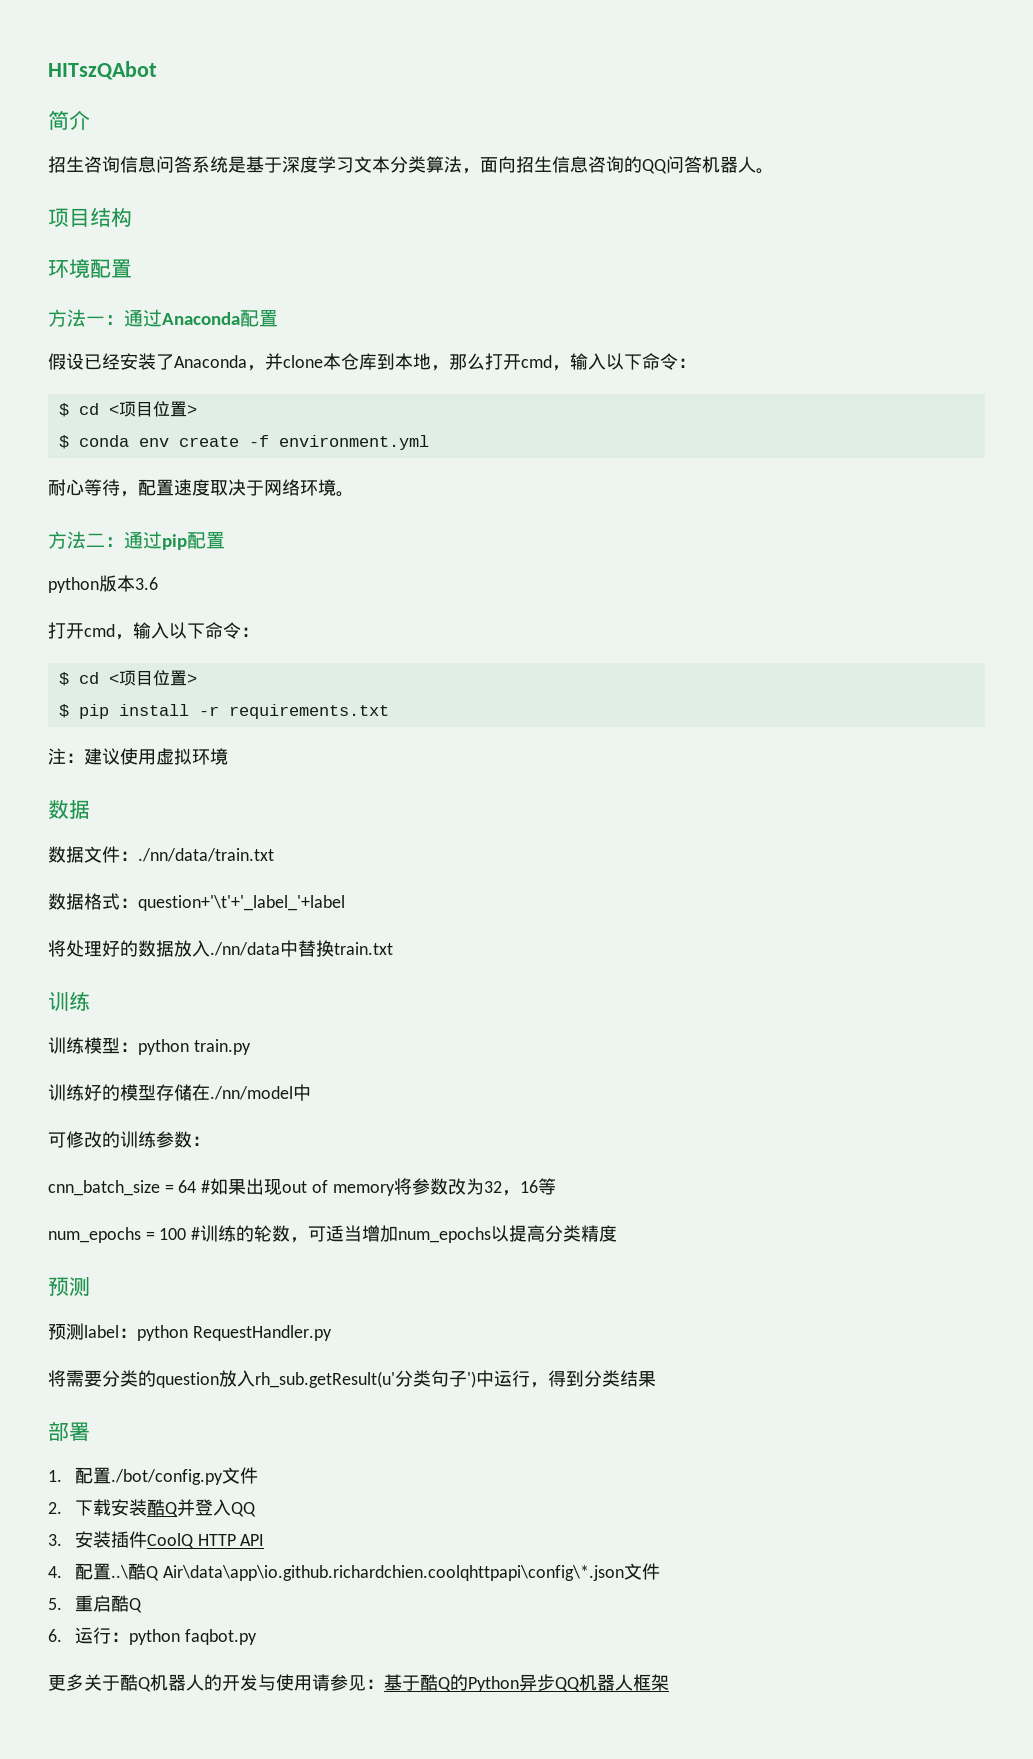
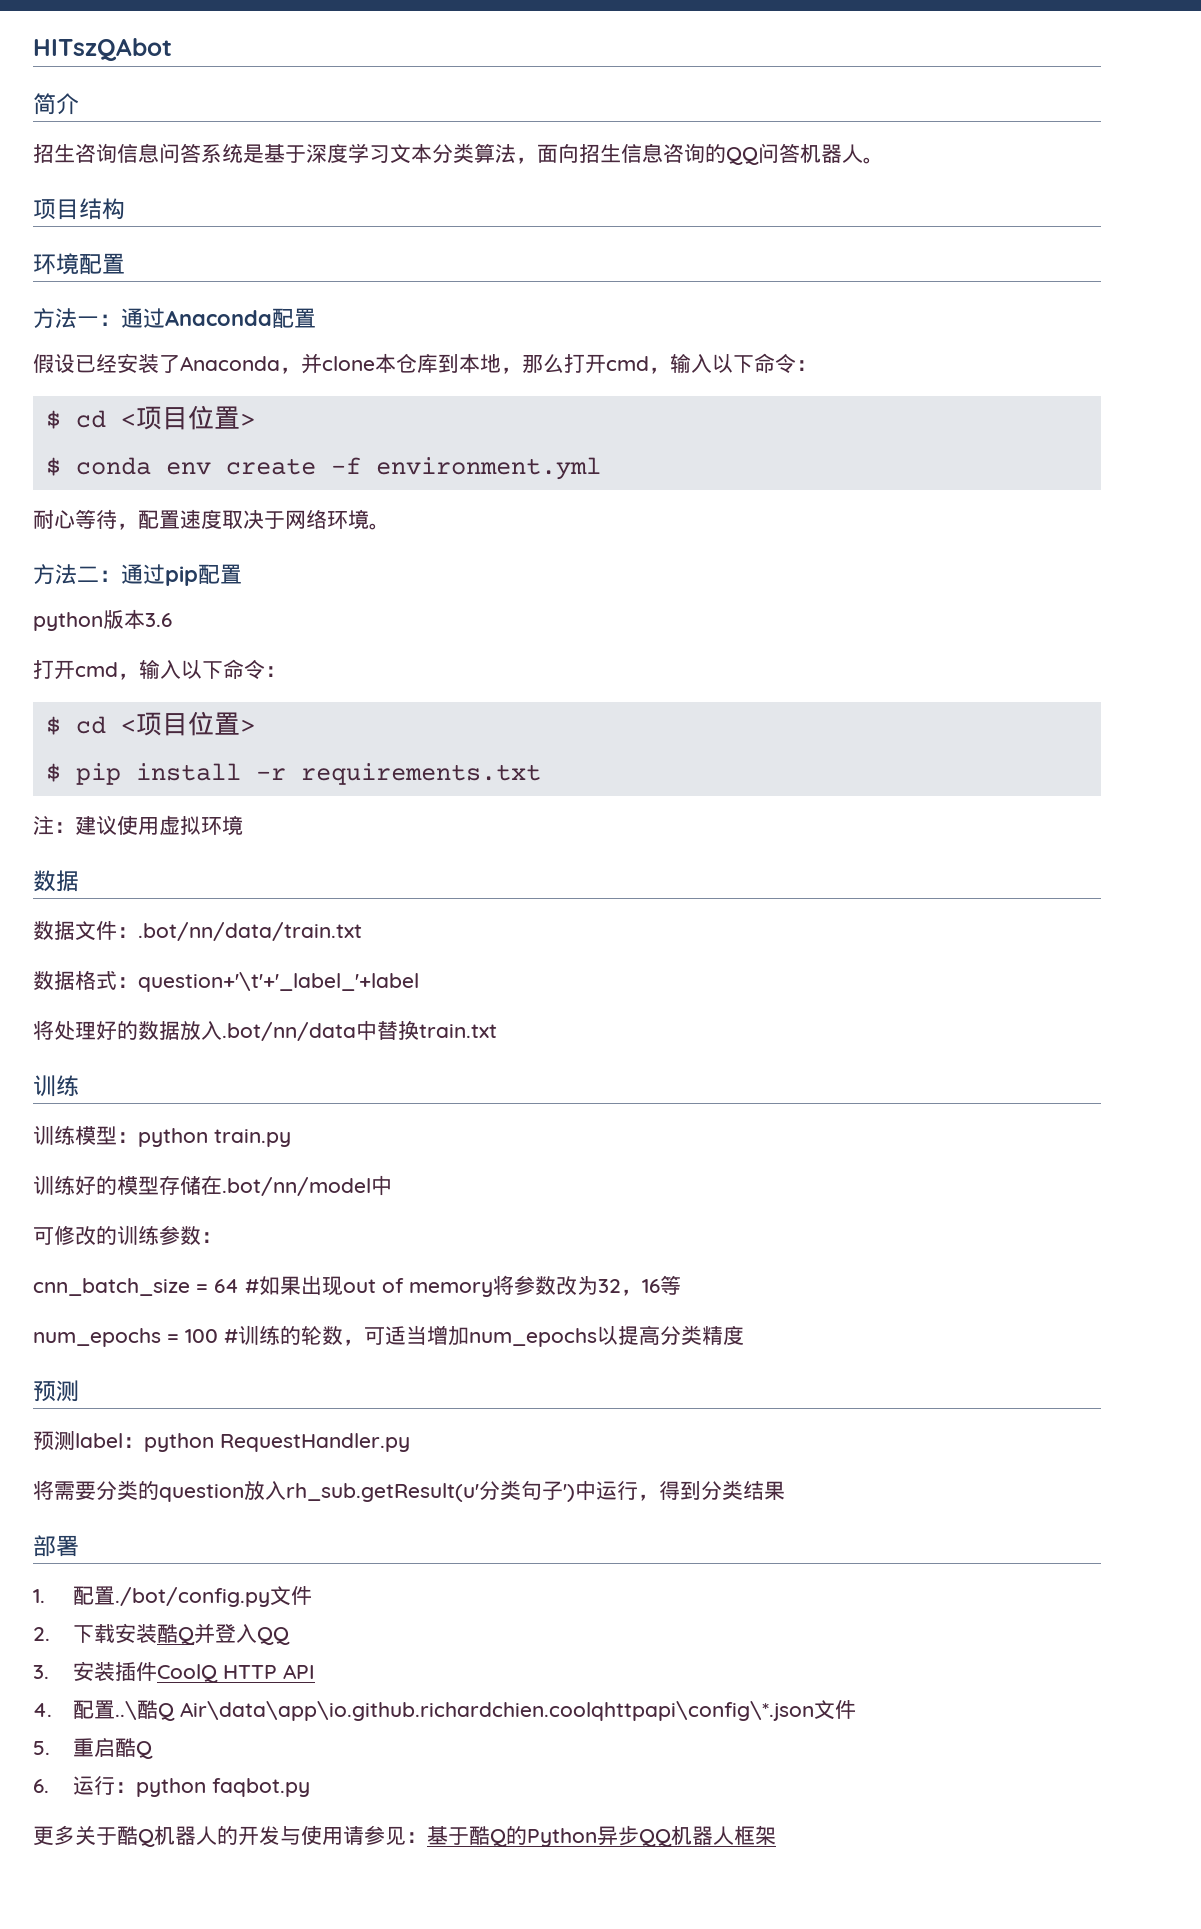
[138,848,274,862] ./nn/data/train.txt -> [138,922,362,941] .bot/nn/data/train.txt
[210,942,280,956] ./nn/data -> [222,1022,356,1041] .bot/nn/data
[210,1086,293,1100] ./nn/model -> [222,1177,371,1196] .bot/nn/model

